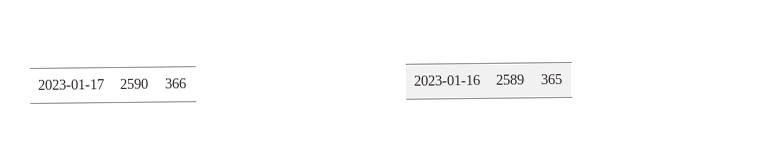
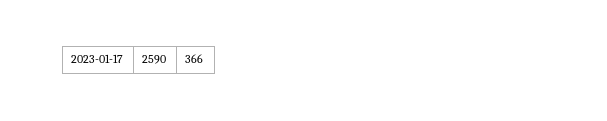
[412,74,481,86] [494,74,525,85] [539,74,563,85] // 2023-01-16 | 2589 | 365 -> (204, 58) none

